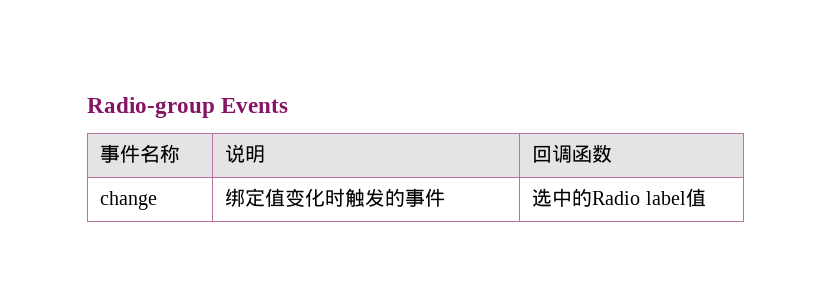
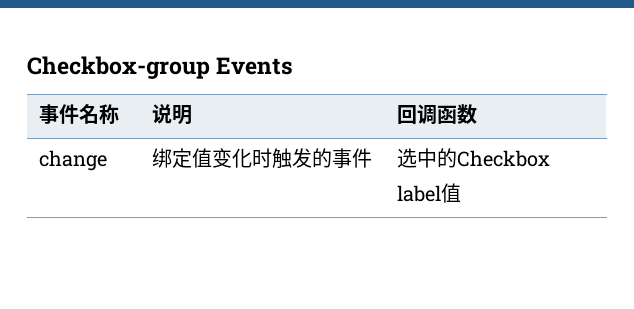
[87,97,215,118] Radio-group -> [27,56,210,79] Checkbox-group
[592,191,641,205] Radio -> [456,150,550,167] Checkbox

